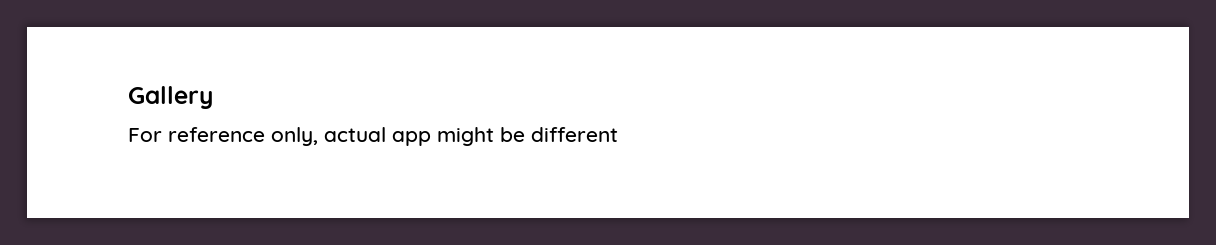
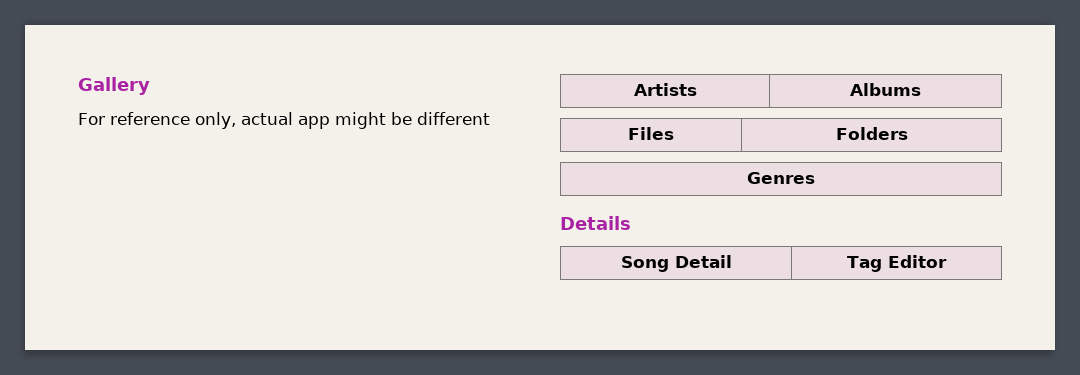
(618, 134) none -> [633,83,697,96] [850,83,921,96] [628,127,674,140] [835,127,908,140] [747,172,815,184] [560,216,631,230] [620,255,732,272] [847,255,947,272] // Artists | Albums // Files | Folders // Genres // Details // Song Detail | Tag Editor

